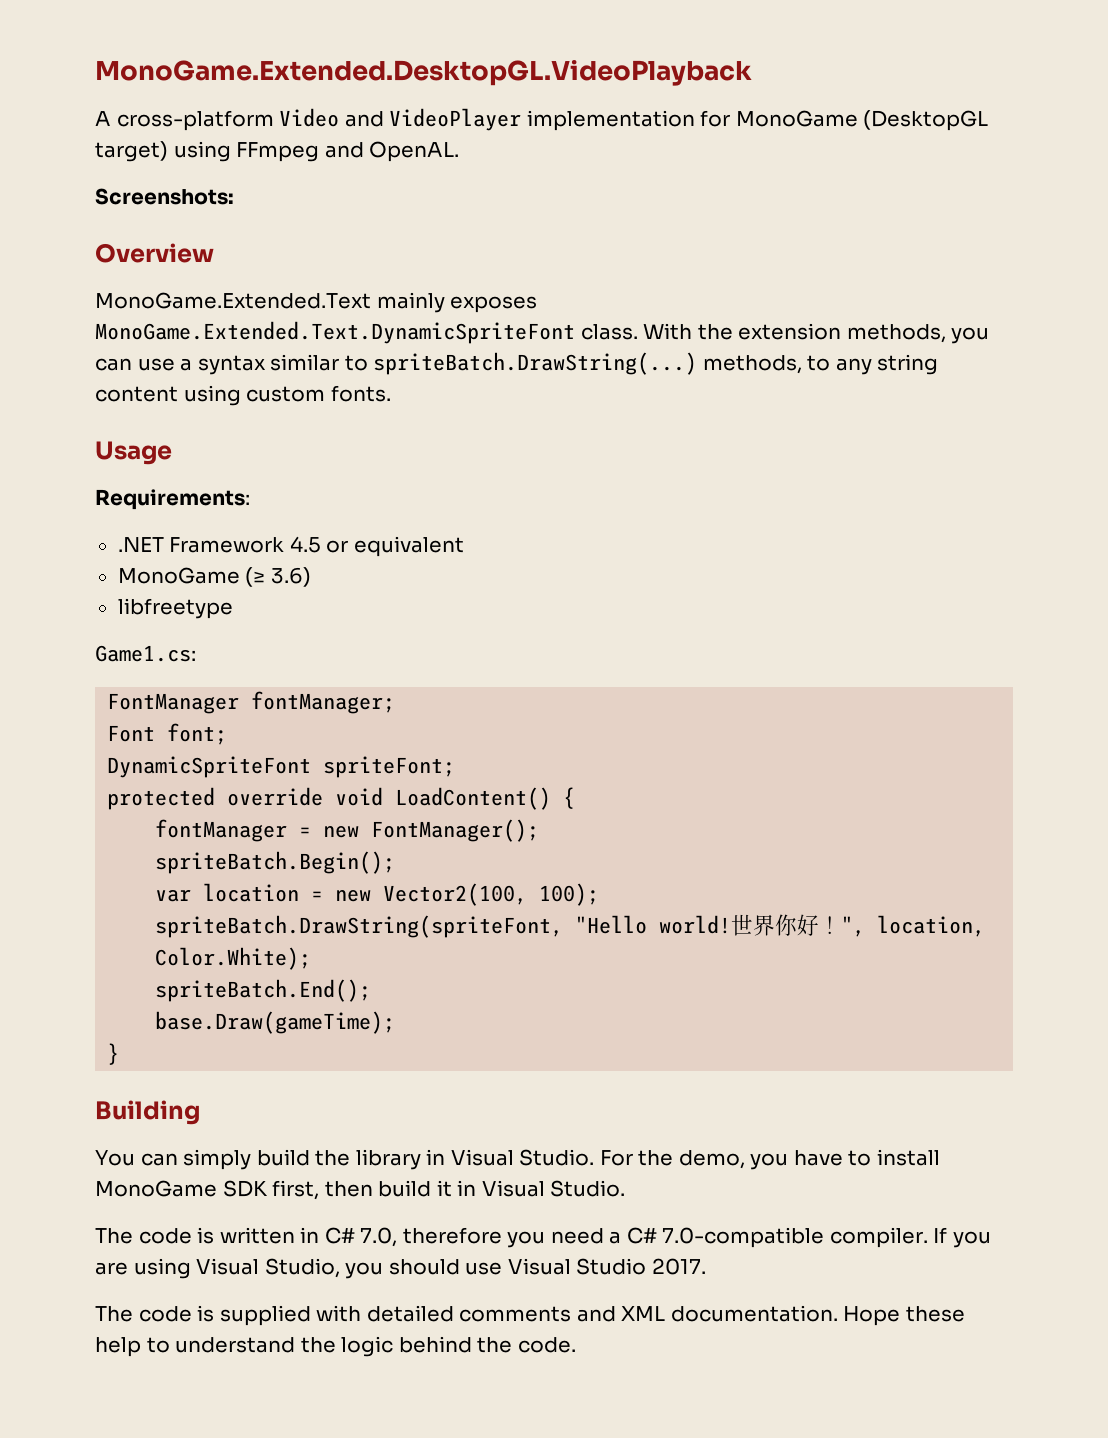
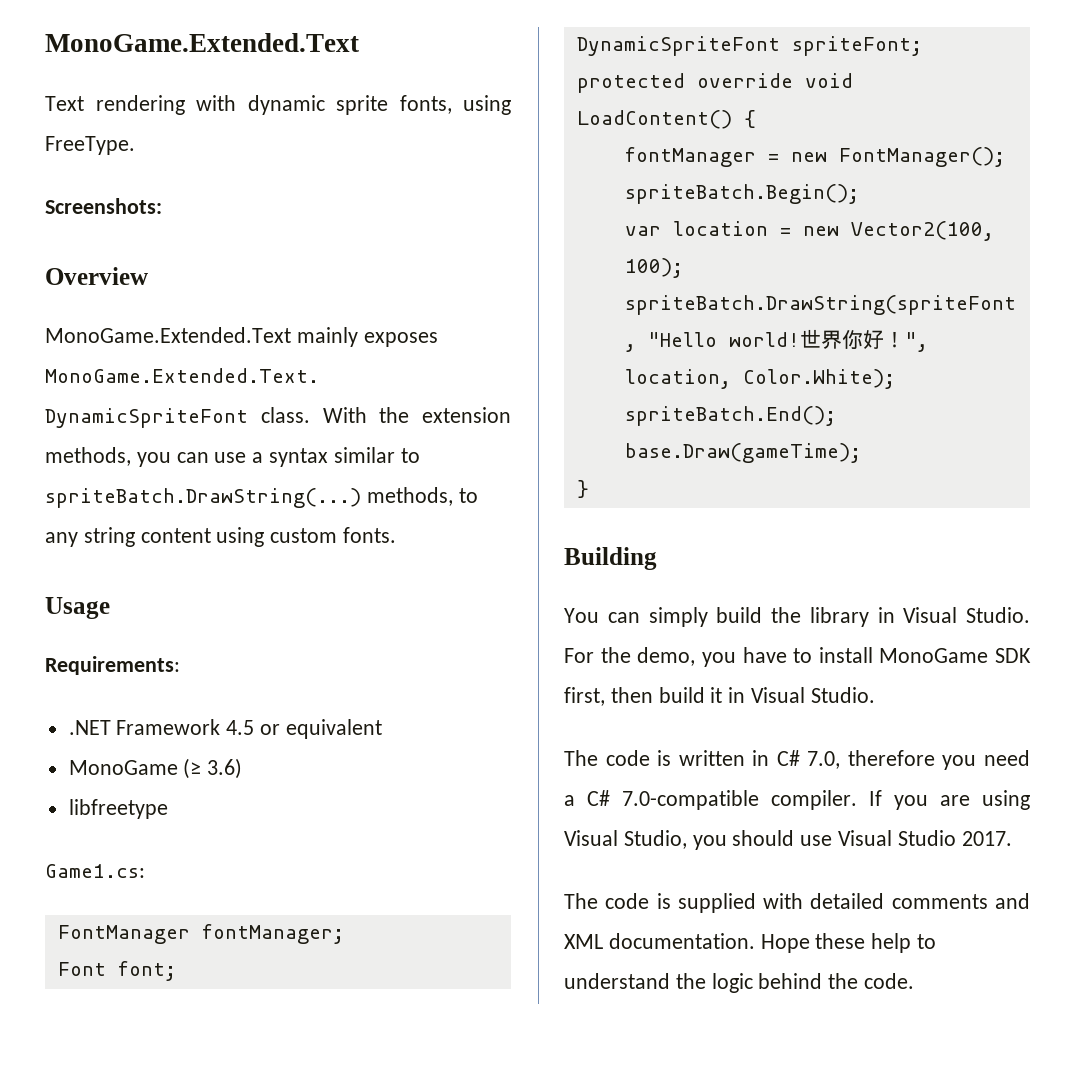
[95,60,752,86] [95,108,989,131] [95,141,460,162] MonoGame.Extended.DesktopGL.VideoPlayback // A cross-platform Video and VideoPlayer implementation for MonoGame (DesktopGL target) using FFmpeg and OpenAL. -> [45,33,359,52] [45,95,511,115] [45,136,135,155] MonoGame.Extended.Text // Text rendering with dynamic sprite fonts, using FreeType.

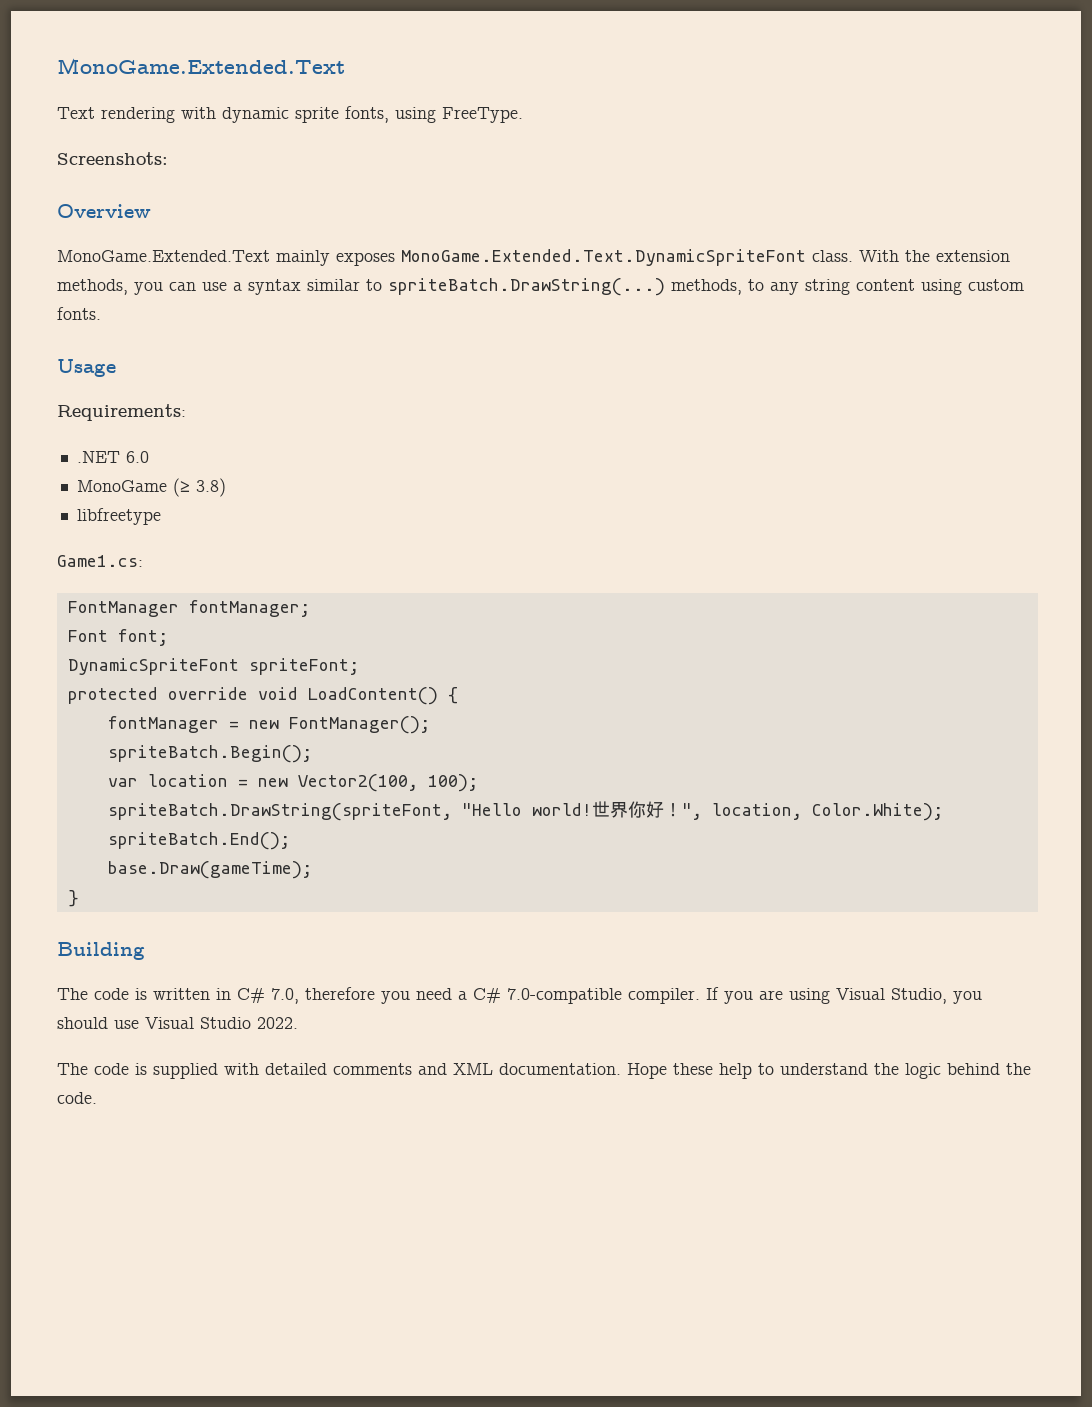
[116,719,382,739] Framework 4.5 or equivalent -> [125,451,149,463] 6.0
[207,758,243,779] 3.6) -> [195,478,226,497] 3.8)
[564,607,1030,627] [564,647,1031,667] [564,687,875,706] // You can simply build the library in Visual Studio. For the demo, you have to install MonoGame SDK first, then build it in Visual Studio. -> (145, 951) none
[961,831,1012,846] 2017. -> [257,1017,298,1029] 2022.

